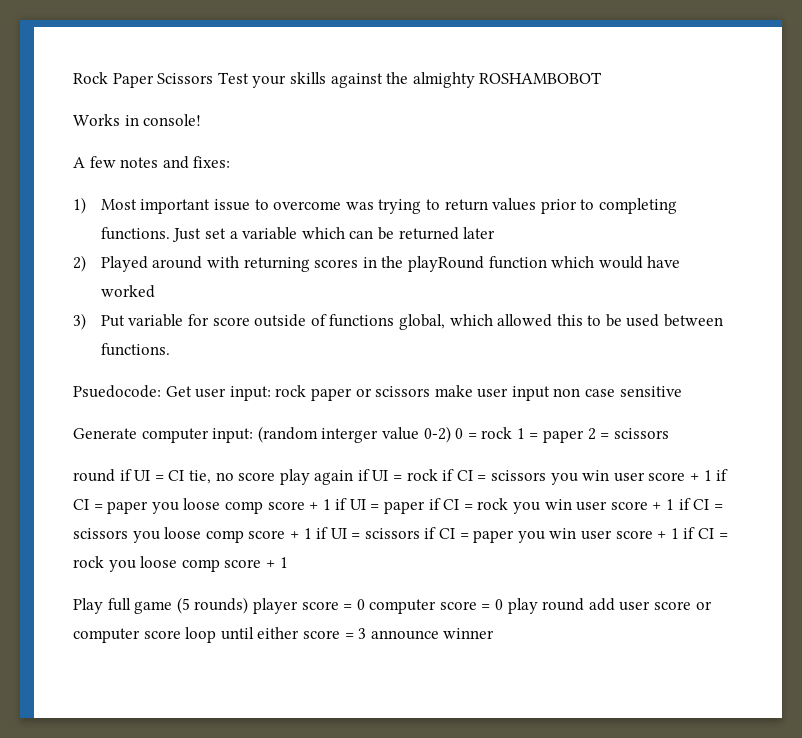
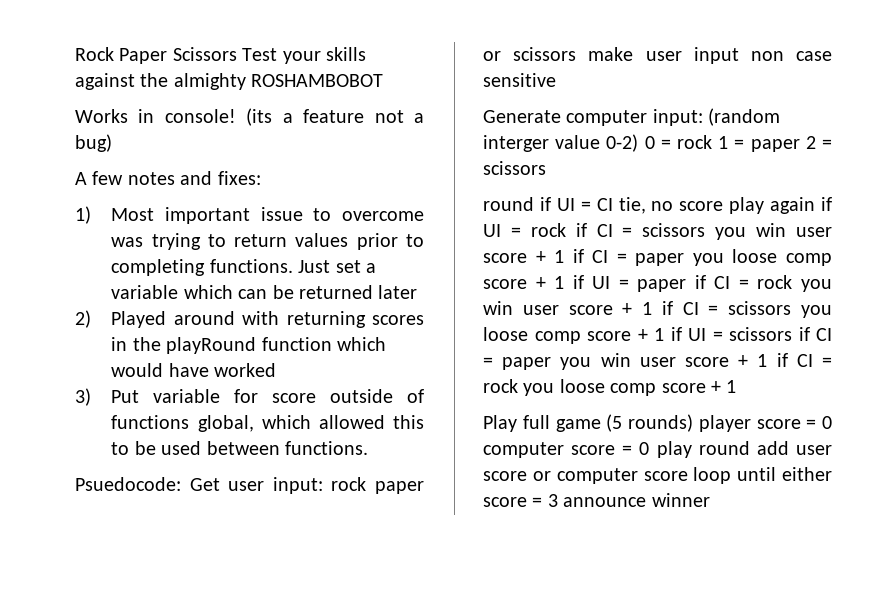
(202, 120) none -> [246,108,424,126] [75,134,112,152] (its a feature not a bug)

